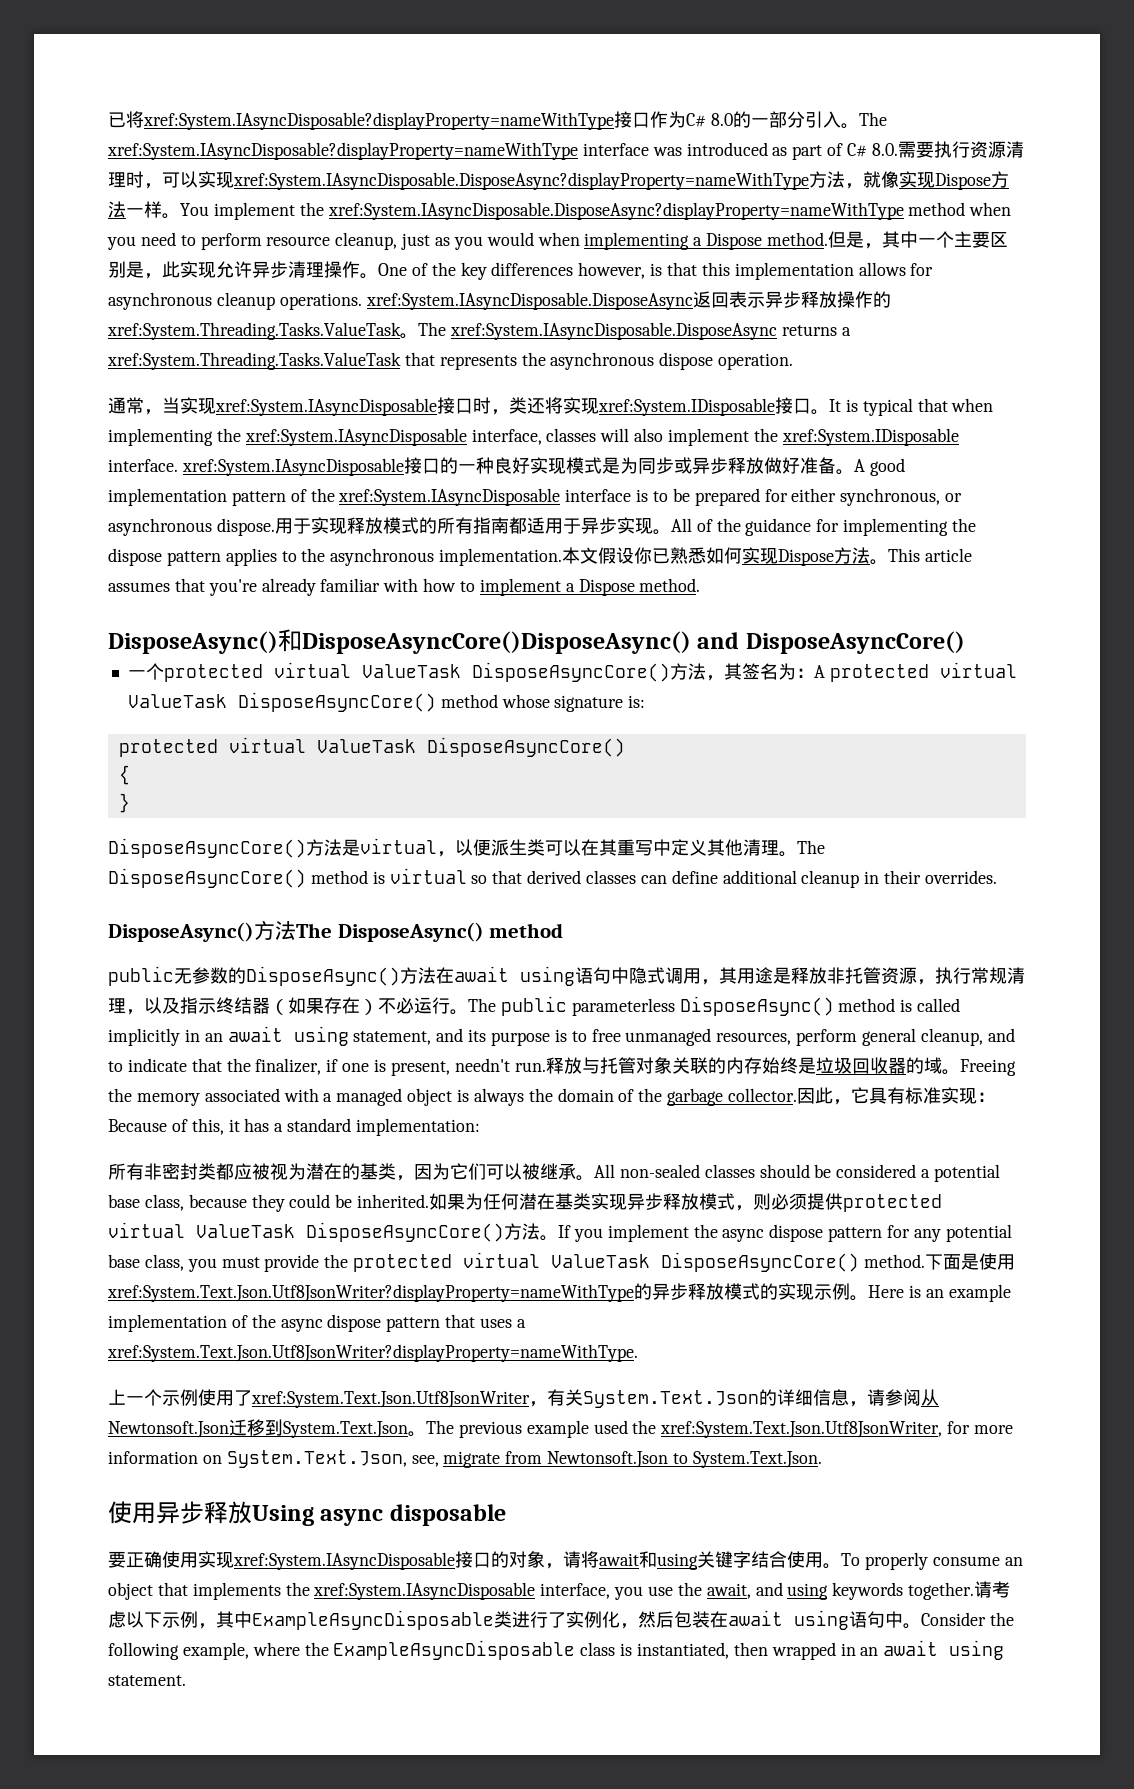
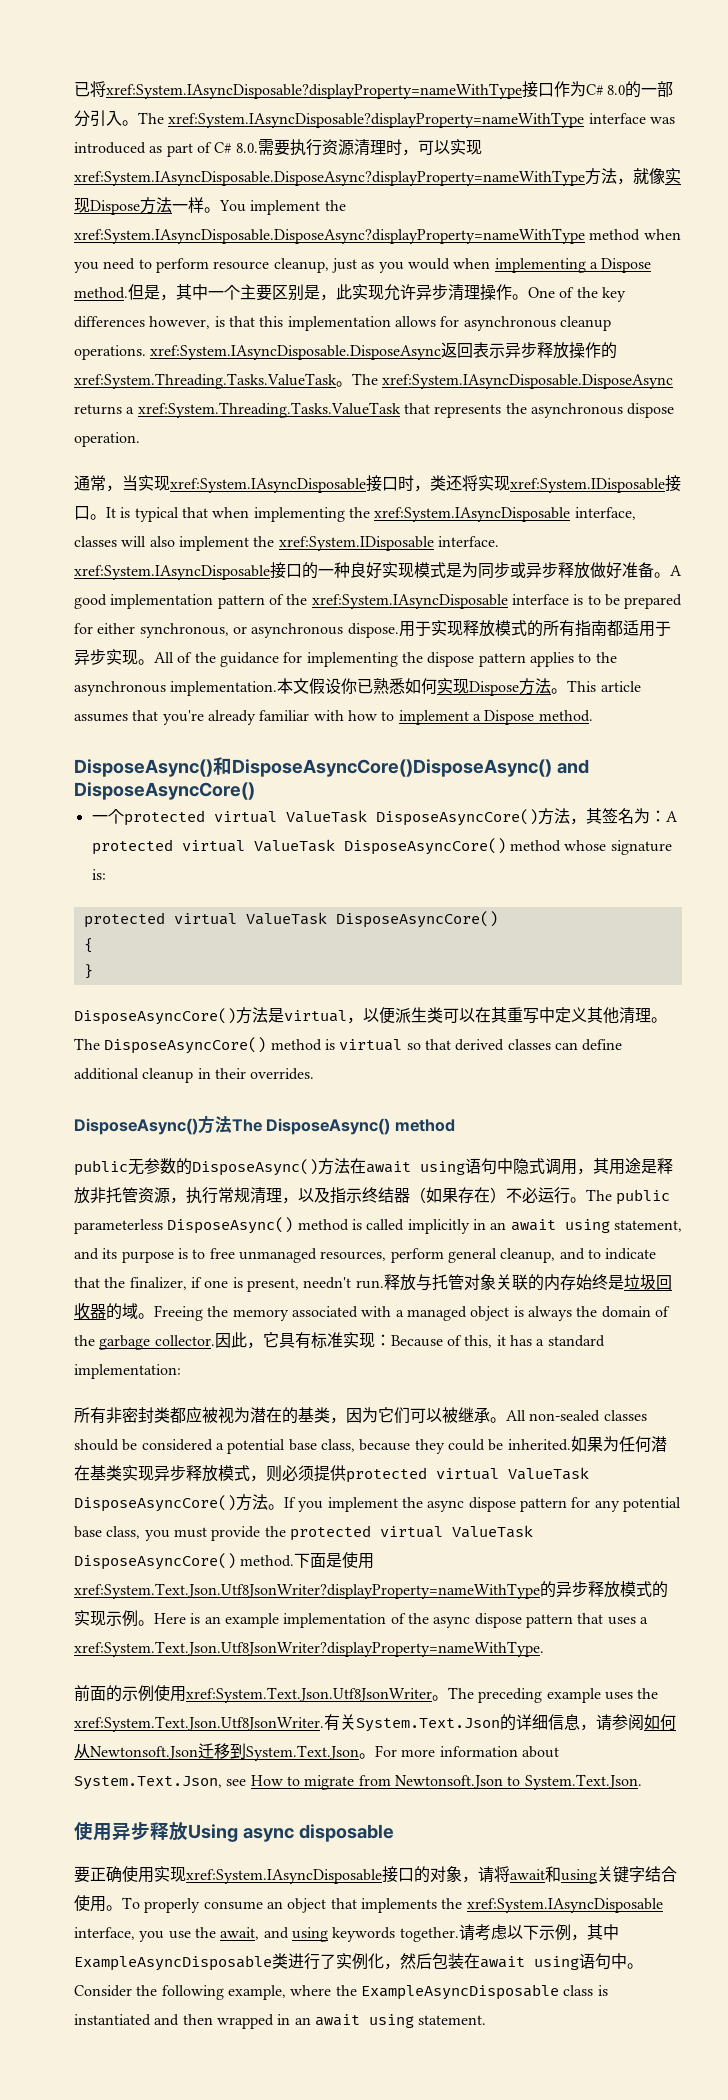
[108,1389,162,1406] 上一个 -> [74,1685,122,1702] 前面的
[234,1390,547,1408] 了xref:System.Text.Json.Utf8JsonWriter， -> [186,1687,659,1703] [74,1716,324,1732] xref:System.Text.Json.Utf8JsonWriter。The preceding example uses the xref:System.Text.Json.Utf8JsonWriter.
(921, 1397) none -> [644,1714,676,1730] 如何
[426,1420,1014,1438] [108,1450,439,1468] The previous example used the xref:System.Text.Json.Utf8JsonWriter, for more information on System.Text.Json, see, -> [375,1745,559,1758] [74,1775,300,1790] For more information about System.Text.Json, see How to
[637,1642,730,1659] instantiated, -> [74,2014,180,2026] instantiated and

